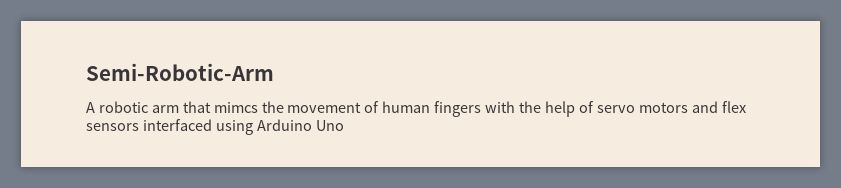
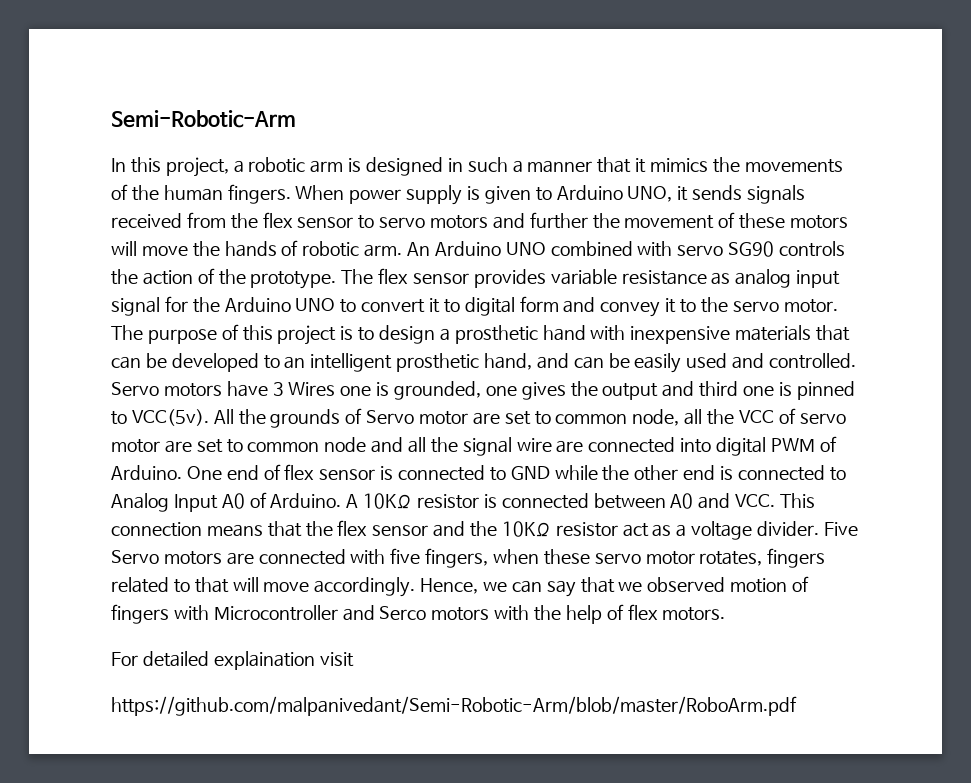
[86,101,746,117] [86,119,344,135] A robotic arm that mimcs the movement of human fingers with the help of servo motors and flex sensors interfaced using Arduino Uno -> [111,157,843,177] [111,184,806,205] [111,212,849,229] [111,240,846,257] [111,268,841,289] [111,296,838,317] [111,324,851,345] [111,353,856,373] [111,381,855,400] [111,408,846,428] [111,436,837,456] [111,464,846,481] [111,492,816,512] [111,520,858,540] [111,548,826,568] [111,576,810,597] [111,604,726,624] [111,651,354,670] [111,696,797,716] In this project, a robotic arm is designed in such a manner that it mimics the movements of the human fingers. When power supply is given to Arduino UNO, it sends signals received from the flex sensor to servo motors and further the movement of these motors will move the hands of robotic arm. An Arduino UNO combined with servo SG90 controls the action of the prototype. The flex sensor provides variable resistance as analog input signal for the Arduino UNO to convert it to digital form and convey it to the servo motor. The purpose of this project is to design a prosthetic hand with inexpensive materials that can be developed to an intelligent prosthetic hand, and can be easily used and controlled. Servo motors have 3 Wires one is grounded, one gives the output and third one is pinned to VCC(5v). All the grounds of Servo motor are set to common node, all the VCC of servo motor are set to common node and all the signal wire are connected into digital PWM of Arduino. One end of flex sensor is connected to GND while the other end is connected to Analog Input A0 of Arduino. A 10KΩ resistor is connected between A0 and VCC. This connection means that the flex sensor and the 10KΩ resistor act as a voltage divider. Five Servo motors are connected with five fingers, when these servo motor rotates, fingers related to that will move accordingly. Hence, we can say that we observed motion of fingers with Microcontroller and Serco motors with the help of flex motors. // For detailed explaination visit // https://github.com/malpanivedant/Semi-Robotic-Arm/blob/master/RoboArm.pdf

